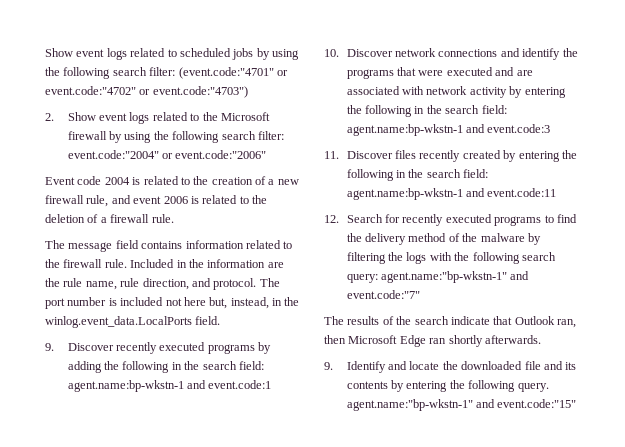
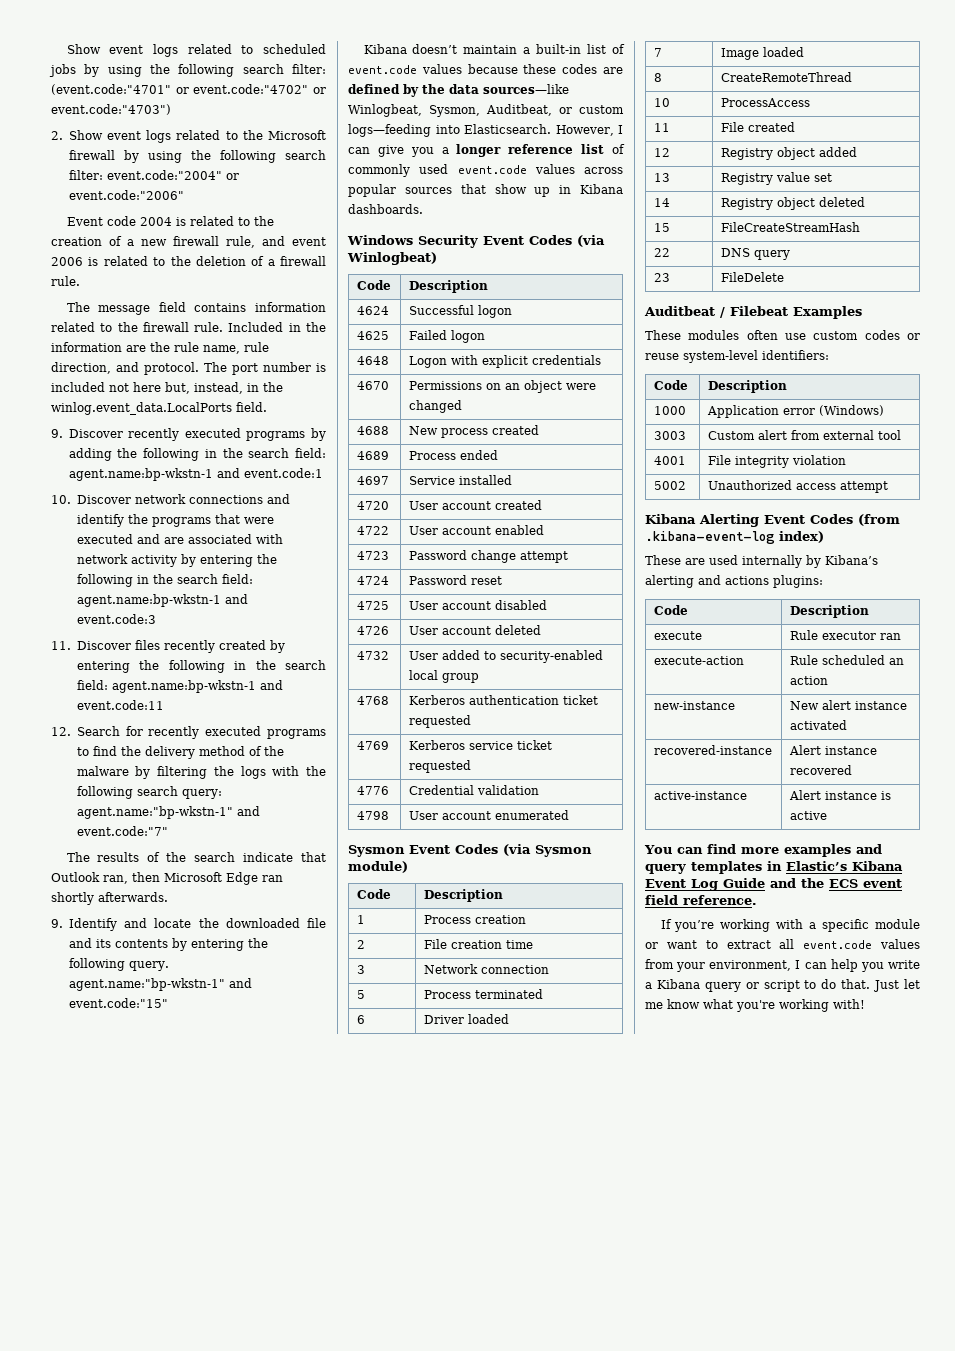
(577, 403) none -> [363,44,625,54] [348,64,623,74] [348,84,569,97] [348,104,624,117] [348,124,623,137] [348,144,625,157] [348,164,623,177] [348,184,623,197] [348,204,423,214] [347,235,605,248] [347,252,437,265] [356,280,391,290] [408,280,488,293] [356,306,389,315] [408,305,512,318] [356,331,389,340] [408,330,485,343] [356,356,389,365] [408,355,601,368] [356,381,389,390] [408,380,596,393] [408,400,462,413] [356,426,389,435] [408,425,539,438] [356,451,389,460] [408,450,498,460] [356,476,389,485] [408,475,512,485] [356,501,389,510] [408,500,542,510] [356,526,389,535] [408,525,544,535] [356,551,389,560] [408,550,568,563] [356,576,389,585] [408,575,502,585] [356,601,389,610] [408,600,547,610] [356,626,389,635] [408,625,541,635] [356,651,389,660] [408,650,603,663] [408,670,479,683] [356,696,389,705] [408,695,598,705] [408,715,471,728] [356,741,389,750] [408,740,552,750] [408,760,471,773] [356,786,389,795] [408,785,539,795] [356,811,389,820] [408,810,569,820] [348,844,592,857] [348,861,408,873] [356,889,391,899] [423,889,503,902] [356,915,365,924] [423,915,526,924] [356,940,365,949] [423,939,533,949] [356,965,365,974] [423,964,549,974] [356,990,365,999] [423,989,543,999] [356,1015,365,1024] [423,1014,509,1024] [653,48,662,57] [720,47,804,60] [653,73,662,82] [720,72,852,82] [653,98,670,107] [720,98,810,107] [653,123,670,132] [720,122,795,132] [653,148,670,157] [720,147,857,160] [653,173,670,182] [720,172,832,185] [653,198,670,207] [720,197,865,210] [653,223,670,232] [720,222,860,232] [653,248,670,257] [720,248,790,260] [653,273,670,282] [720,272,784,282] [644,306,862,319] [645,330,920,340] [645,350,829,363] [653,380,688,390] [707,380,787,393] [653,406,686,415] [706,405,884,418] [653,431,686,440] [707,430,901,440] [653,456,686,465] [707,455,846,468] [653,481,686,490] [707,480,888,493] [645,514,900,527] [645,531,824,544] [645,555,878,568] [645,575,823,588] [653,605,688,615] [789,605,869,618] [653,631,702,640] [789,630,901,640] [653,656,744,665] [789,655,904,665] [789,676,828,685] [653,701,735,710] [789,700,907,710] [789,720,847,730] [653,745,772,755] [788,745,877,755] [789,765,852,775] [653,791,747,800] [788,790,891,800] [789,811,827,820] [644,844,882,857] [645,861,903,874] [645,878,902,891] [645,895,757,905] [660,919,920,932] [645,939,920,949] [645,959,920,972] [645,979,920,992] [645,999,865,1012] // Kibana doesn’t maintain a built-in list of event.code values because these codes are defined by the data sources—like Winlogbeat, Sysmon, Auditbeat, or custom logs—feeding into Elasticsearch. However, I can give you a longer reference list of commonly used event.code values across popular sources that show up in Kibana dashboards. // Windows Security Event Codes (via Winlogbeat) // Code | Description // 4624 | Successful logon // 4625 | Failed logon // 4648 | Logon with explicit credentials // 4670 | Permissions on an object were changed // 4688 | New process created // 4689 | Process ended // 4697 | Service installed // 4720 | User account created // 4722 | User account enabled // 4723 | Password change attempt // 4724 | Password reset // 4725 | User account disabled // 4726 | User account deleted // 4732 | User added to security-enabled local group // 4768 | Kerberos authentication ticket requested // 4769 | Kerberos service ticket requested // 4776 | Credential validation // 4798 | User account enumerated // Sysmon Event Codes (via Sysmon module) // Code | Description // 1 | Process creation // 2 | File creation time // 3 | Network connection // 5 | Process terminated // 6 | Driver loaded // 7 | Image loaded // 8 | CreateRemoteThread // 10 | ProcessAccess // 11 | File created // 12 | Registry object added // 13 | Registry value set // 14 | Registry object deleted // 15 | FileCreateStreamHash // 22 | DNS query // 23 | FileDelete // Auditbeat / Filebeat Examples // These modules often use custom codes or reuse system-level identifiers: // Code | Description // 1000 | Application error (Windows) // 3003 | Custom alert from external tool // 4001 | File integrity violation // 5002 | Unauthorized access attempt // Kibana Alerting Event Codes (from .kibana-event-log index) // These are used internally by Kibana’s alerting and actions plugins: // Code | Description // execute | Rule executor ran // execute-action | Rule scheduled an action // new-instance | New alert instance activated // recovered-instance | Alert instance recovered // active-instance | Alert instance is active // You can find more examples and query templates in Elastic’s Kibana Event Log Guide and the ECS event field reference. // If you’re working with a specific module or want to extract all event.code values from your environment, I can help you write a Kibana query or script to do that. Just let me know what you're working with!

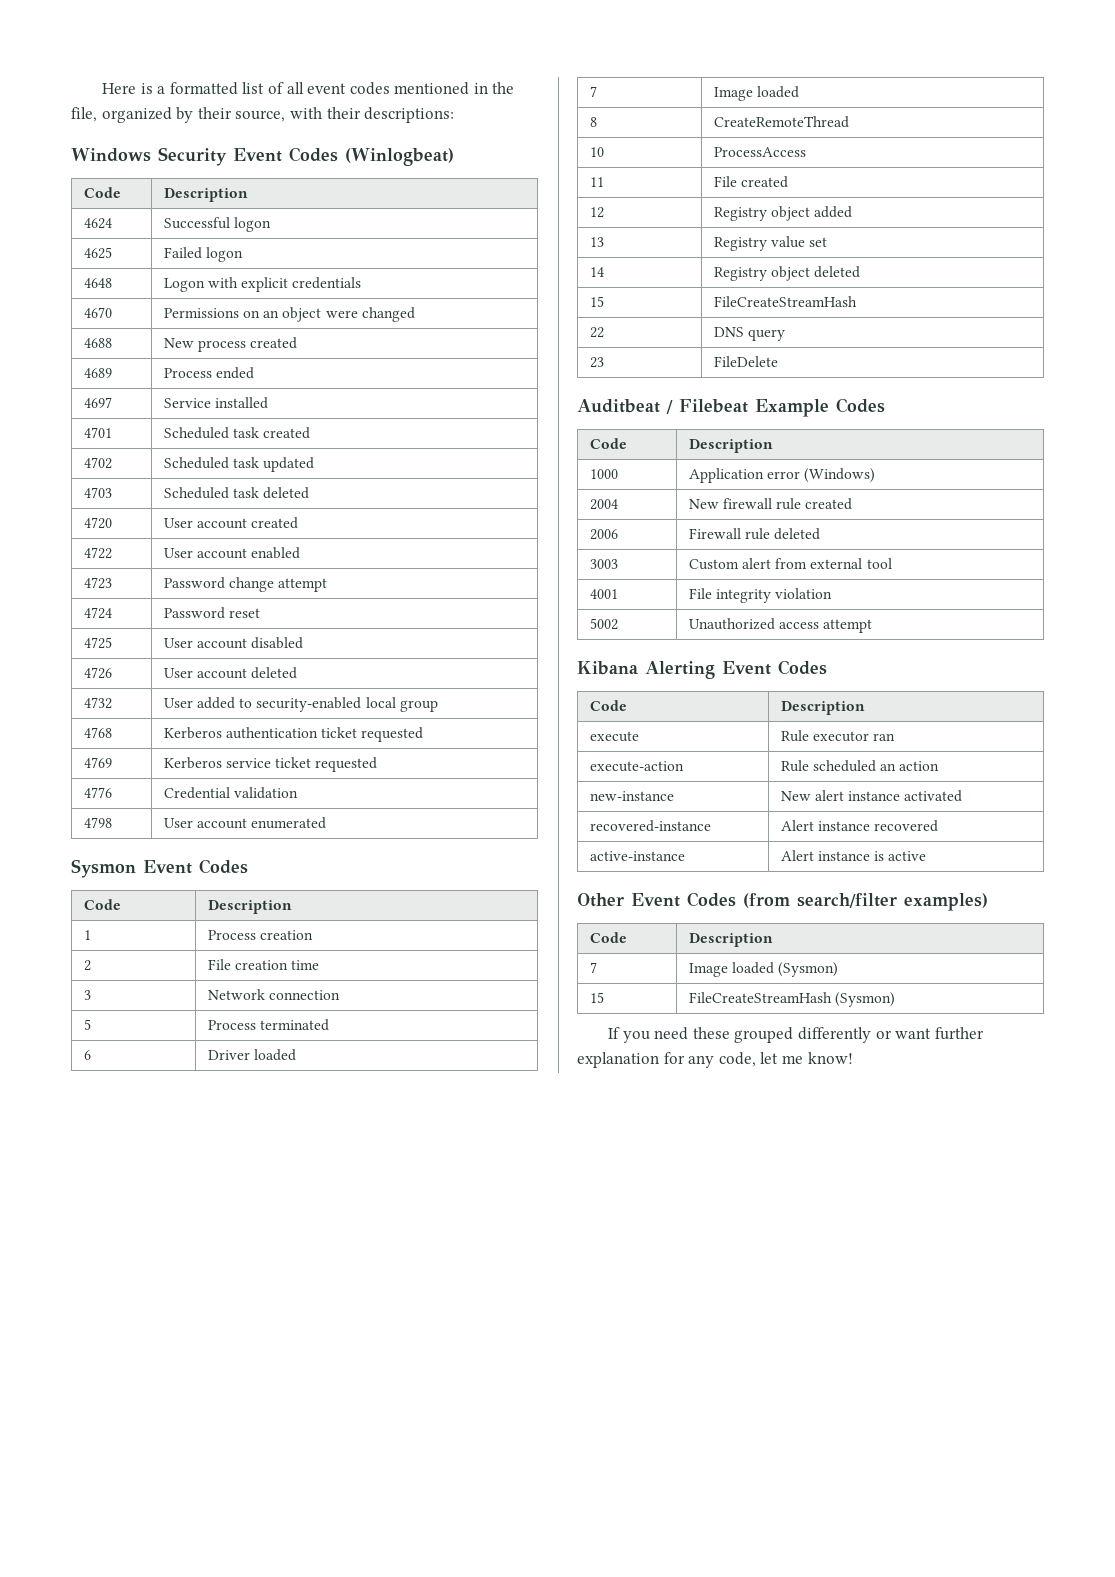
[66,44,326,57] [49,64,326,77] [51,84,327,95] [51,104,171,115] [51,130,326,143] [68,150,326,163] [68,170,239,180] [68,190,184,200] [66,216,274,226] [51,236,326,248] [51,256,326,266] [51,276,80,286] [66,302,326,315] [51,322,326,332] [51,342,269,354] [51,362,326,375] [51,382,283,394] [51,402,267,415] [51,428,326,441] [68,448,326,461] [68,468,323,481] [51,494,290,504] [76,514,274,527] [76,534,283,544] [76,554,277,567] [76,574,253,587] [76,594,248,607] [76,614,156,624] [51,640,285,653] [76,660,326,673] [76,680,283,693] [76,700,164,710] [51,726,326,739] [76,746,284,759] [76,766,326,779] [76,786,222,799] [76,806,260,819] [76,826,168,836] [66,852,326,862] [51,872,283,885] [51,892,168,905] [51,918,326,931] [68,938,268,951] [68,958,169,971] [68,978,252,991] [68,998,168,1008] [363,44,625,54] [348,64,623,74] [348,84,569,97] [348,104,624,117] [348,124,623,137] [348,144,625,157] [348,164,623,177] [348,184,623,197] [348,204,423,214] Show event logs related to scheduled jobs by using the following search filter: (event.code:"4701" or event.code:"4702" or event.code:"4703") // 2. Show event logs related to the Microsoft firewall by using the following search filter: event.code:"2004" or event.code:"2006" // Event code 2004 is related to the creation of a new firewall rule, and event 2006 is related to the deletion of a firewall rule. // The message field contains information related to the firewall rule. Included in the information are the rule name, rule direction, and protocol. The port number is included not here but, instead, in the winlog.event_data.LocalPorts field. // 9. Discover recently executed programs by adding the following in the search field: agent.name:bp-wkstn-1 and event.code:1 // 10. Discover network connections and identify the programs that were executed and are associated with network activity by entering the following in the search field: agent.name:bp-wkstn-1 and event.code:3 // 11. Discover files recently created by entering the following in the search field: agent.name:bp-wkstn-1 and event.code:11 // 12. Search for recently executed programs to find the delivery method of the malware by filtering the logs with the following search query: agent.name:"bp-wkstn-1" and event.code:"7" // The results of the search indicate that Outlook ran, then Microsoft Edge ran shortly afterwards. // 9. Identify and locate the downloaded file and its contents by entering the following query. agent.name:"bp-wkstn-1" and event.code:"15" // Kibana doesn’t maintain a built-in list of event.code values because these codes are defined by the data sources—like Winlogbeat, Sysmon, Auditbeat, or custom logs—feeding into Elasticsearch. However, I can give you a longer reference list of commonly used event.code values across popular sources that show up in Kibana dashboards. -> [101,82,515,95] [71,107,455,123] Here is a formatted list of all event codes mentioned in the file, organized by their source, with their descriptions:
[577,235,605,247] [347,252,437,265] (via Winlogbeat) -> [345,148,454,166] (Winlogbeat)
(512, 480) none -> [83,427,112,438] [163,427,311,439] [83,457,112,469] [163,457,315,472] [83,487,112,498] [163,487,310,499] // 4701 | Scheduled task created // 4702 | Scheduled task updated // 4703 | Scheduled task deleted
[503,844,592,857] [348,861,408,873] (via Sysmon module) -> (248, 866) none
[793,306,862,319] [645,330,920,340] [645,350,829,363] Examples // These modules often use custom codes or reuse system-level identifiers: -> [755,398,885,417] Example Codes
(884, 410) none -> [589,499,618,510] [688,498,853,510] [589,529,618,540] [688,528,821,540] // 2004 | New firewall rule created // 2006 | Firewall rule deleted
[858,514,900,526] [645,531,824,544] [645,555,878,568] [645,575,823,588] (from .kibana-event-log index) // These are used internally by Kibana’s alerting and actions plugins: -> (827, 667) none
[644,844,882,857] [645,861,903,874] [645,878,902,891] [645,895,757,905] [660,919,920,932] [645,939,920,949] [645,959,920,972] [645,979,920,992] [645,999,865,1012] You can find more examples and query templates in Elastic’s Kibana Event Log Guide and the ECS event field reference. // If you’re working with a specific module or want to extract all event.code values from your environment, I can help you write a Kibana query or script to do that. Just let me know what you're working with! -> [577,892,988,911] [589,932,627,943] [688,933,773,947] [589,962,597,973] [688,962,839,977] [589,992,604,1003] [688,992,896,1007] [607,1027,984,1043] [577,1052,853,1068] Other Event Codes (from search/filter examples) // Code | Description // 7 | Image loaded (Sysmon) // 15 | FileCreateStreamHash (Sysmon) // If you need these grouped differently or want further explanation for any code, let me know!

